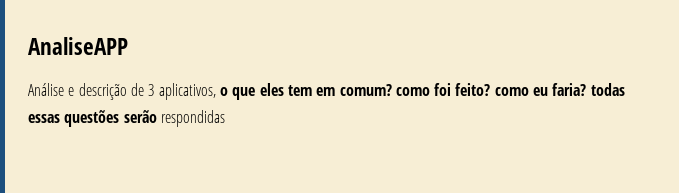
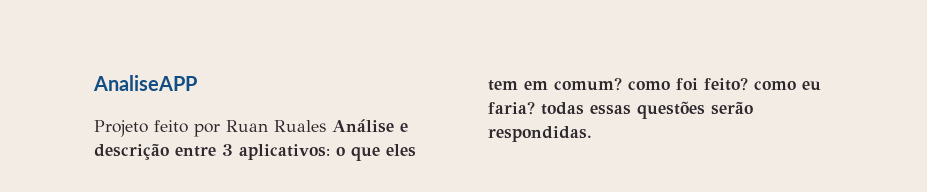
[28,83,216,100] Análise e descrição de 3 aplicativos, -> [94,119,408,137] [94,143,330,160] Projeto feito por Ruan Ruales Análise e descrição entre 3 aplicativos:
[160,110,225,127] respondidas -> [488,126,592,142] respondidas.

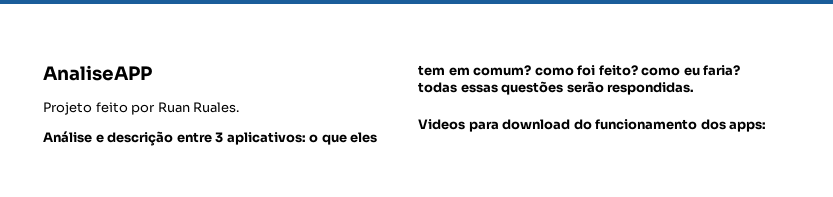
[274,120,326,132] Ruales -> [193,102,240,113] Ruales. //
(592, 134) none -> [418,119,767,132] // Videos para download do funcionamento dos apps:

